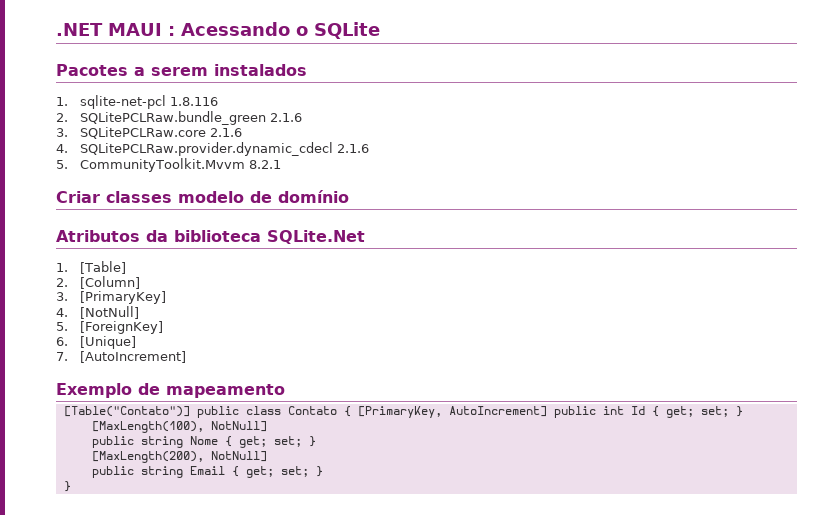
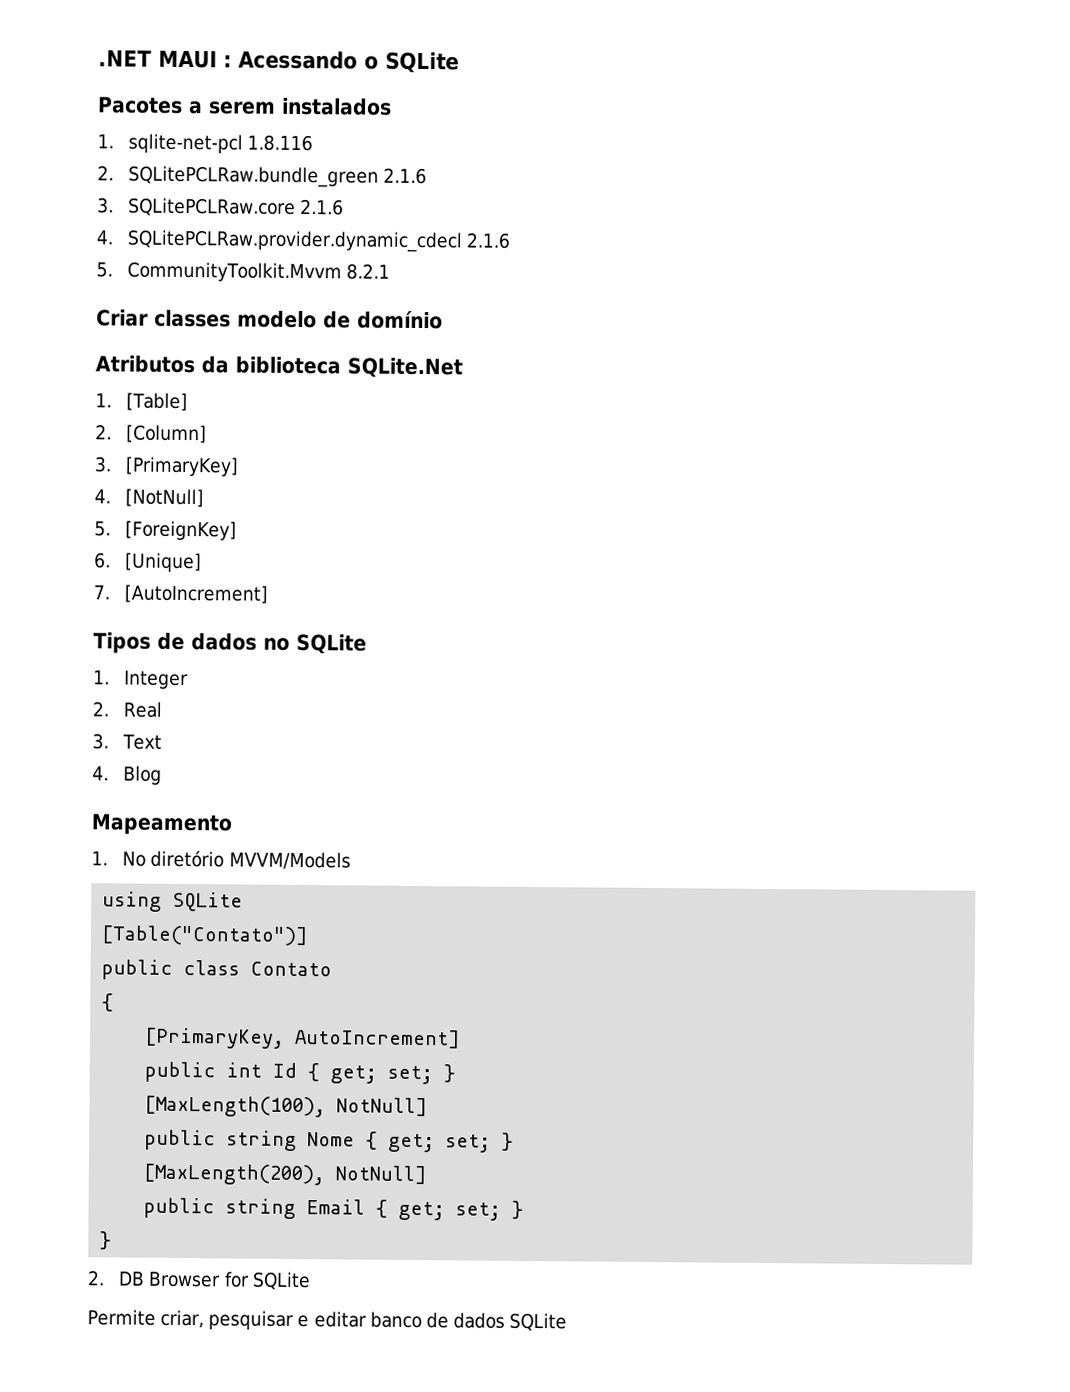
[56,383,285,398] Exemplo de mapeamento -> [93,632,367,655] [93,670,190,690] [92,701,163,718] [92,733,163,750] [92,765,163,785] [91,813,232,836] [91,849,351,870] [102,891,244,912] Tipos de dados no SQLite // 1. Integer // 2. Real // 3. Text // 4. Blog // Mapeamento // 1. No diretório MVVM/Models // using SQLite
(190, 411) none -> (310, 936) //
[343,406,351,417] { -> [101,993,115,1012] // { //
(547, 411) none -> (462, 1038) //
(71, 486) none -> [87,1270,311,1291] [87,1309,568,1332] // 2. DB Browser for SQLite // Permite criar, pesquisar e editar banco de dados SQLite

